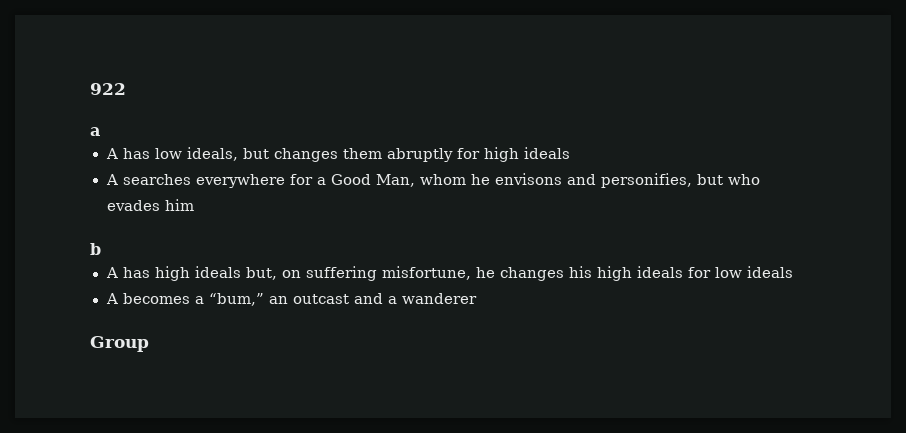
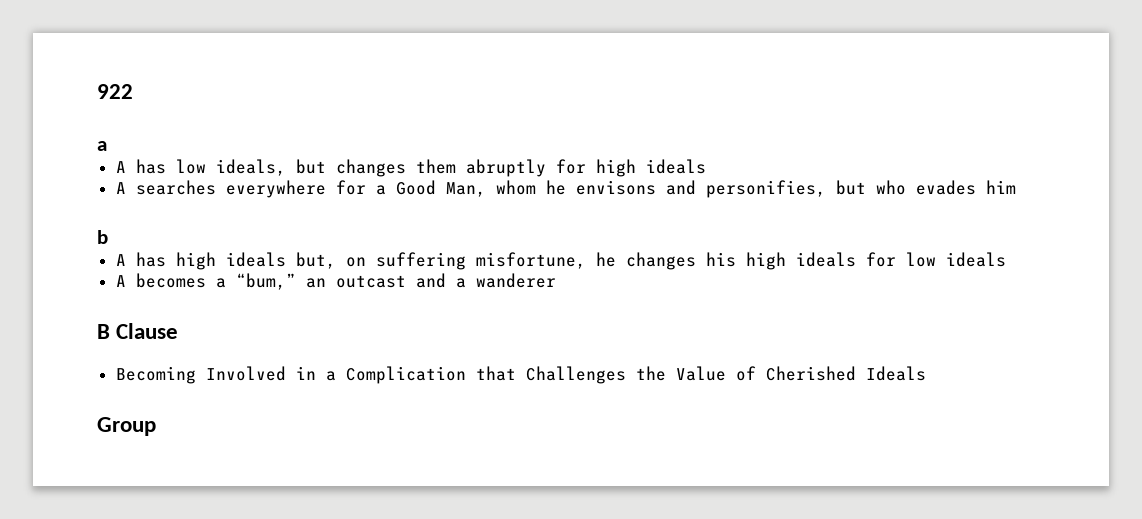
(477, 298) none -> [97,323,179,339] [115,366,926,384] // B Clause // Becoming Involved in a Complication that Challenges the Value of Cherished Ideals

